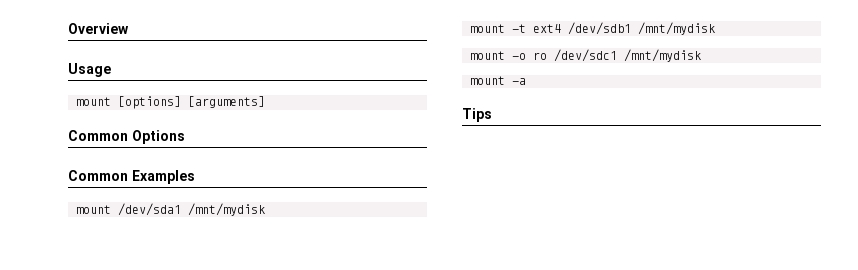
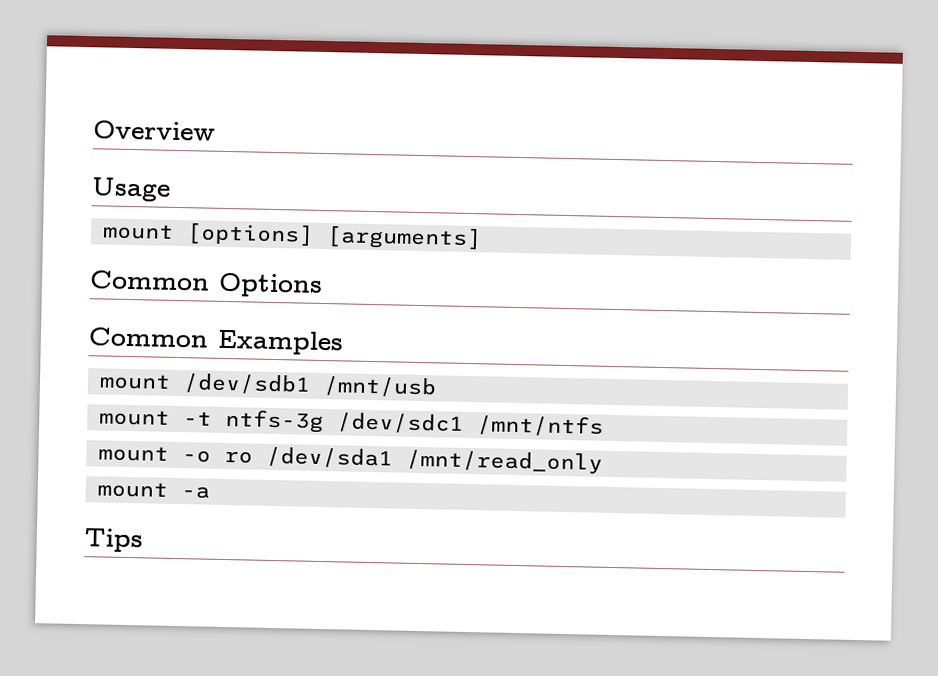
[117,203,265,216] /dev/sda1 /mnt/mydisk -> [182,373,437,398] /dev/sdb1 /mnt/usb
[532,22,715,35] ext4 /dev/sdb1 /mnt/mydisk -> [224,408,604,437] ntfs-3g /dev/sdc1 /mnt/ntfs
[553,49,701,62] /dev/sdc1 /mnt/mydisk -> [265,446,603,474] /dev/sda1 /mnt/read_only

